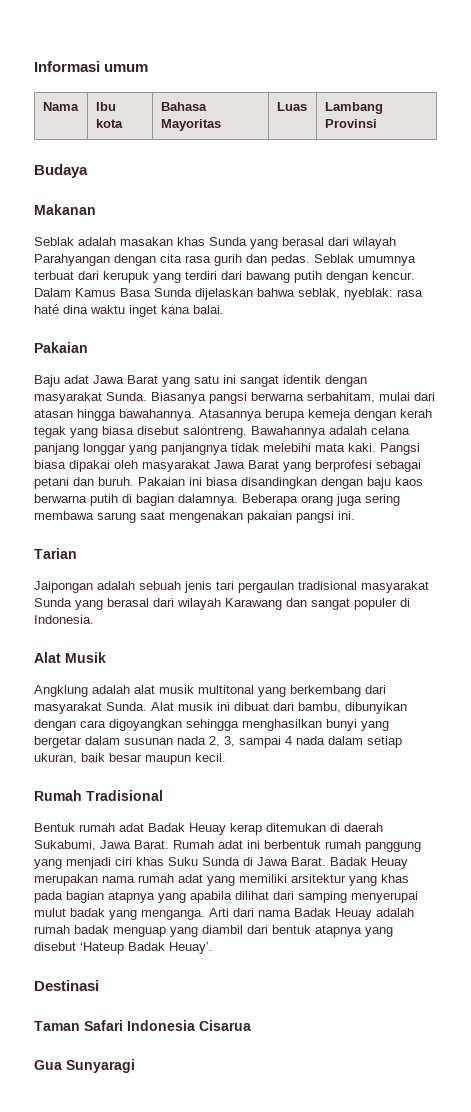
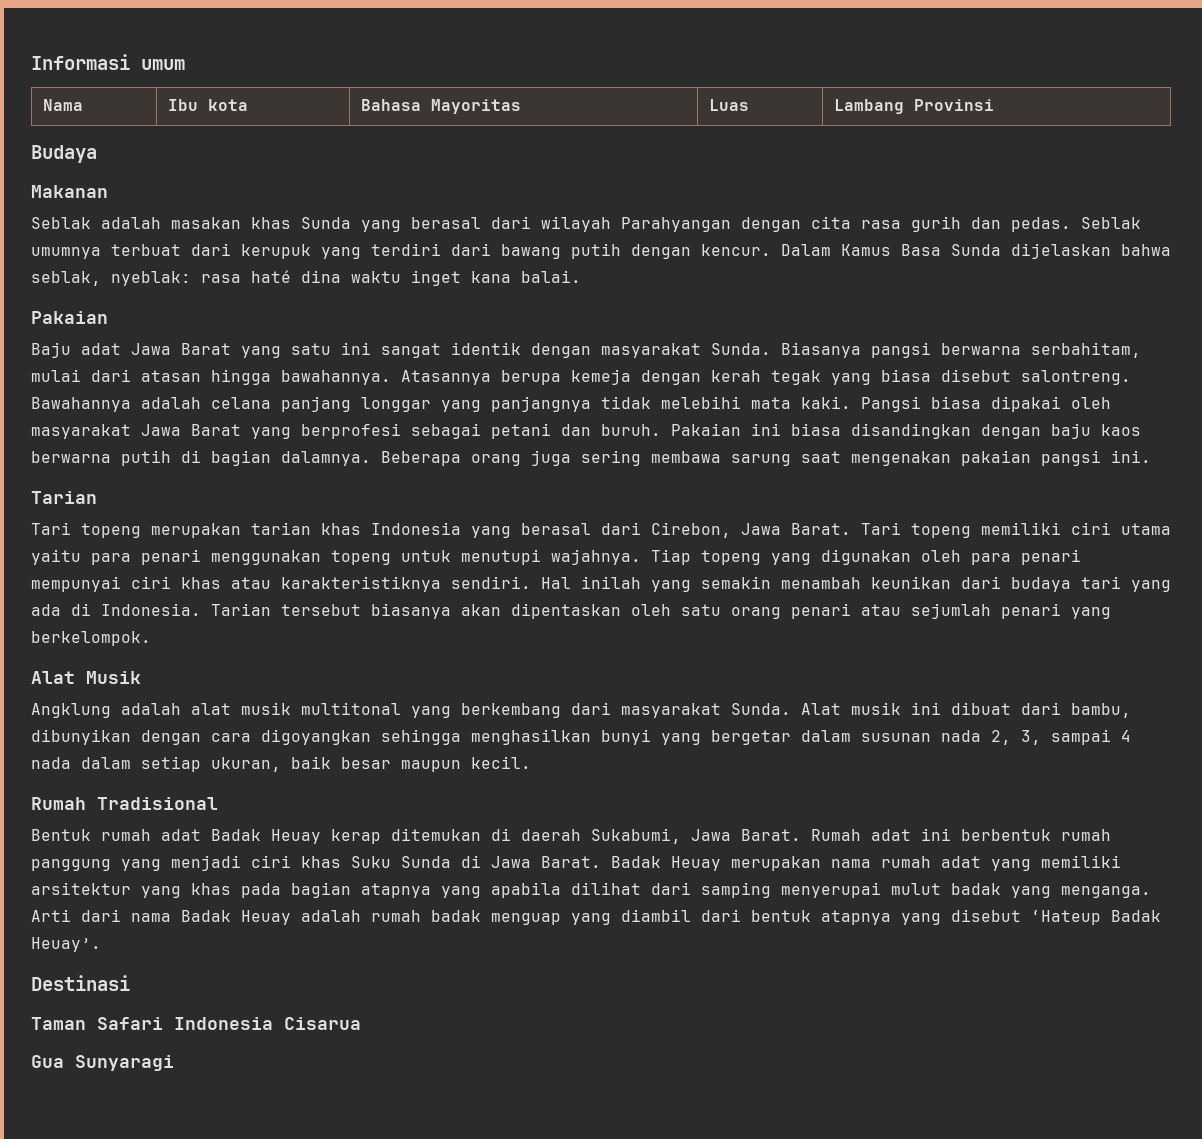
[34,581,429,593] [34,598,410,610] [34,615,94,624] Jaipongan adalah sebuah jenis tari pergaulan tradisional masyarakat Sunda yang berasal dari wilayah Karawang dan sangat populer di Indonesia. -> [31,522,1171,538] [31,549,1081,565] [31,576,1171,592] [31,603,1111,619] [31,631,151,646] Tari topeng merupakan tarian khas Indonesia yang berasal dari Cirebon, Jawa Barat. Tari topeng memiliki ciri utama yaitu para penari menggunakan topeng untuk menutupi wajahnya. Tiap topeng yang digunakan oleh para penari mempunyai ciri khas atau karakteristiknya sendiri. Hal inilah yang semakin menambah keunikan dari budaya tari yang ada di Indonesia. Tarian tersebut biasanya akan dipentaskan oleh satu orang penari atau sejumlah penari yang berkelompok.

